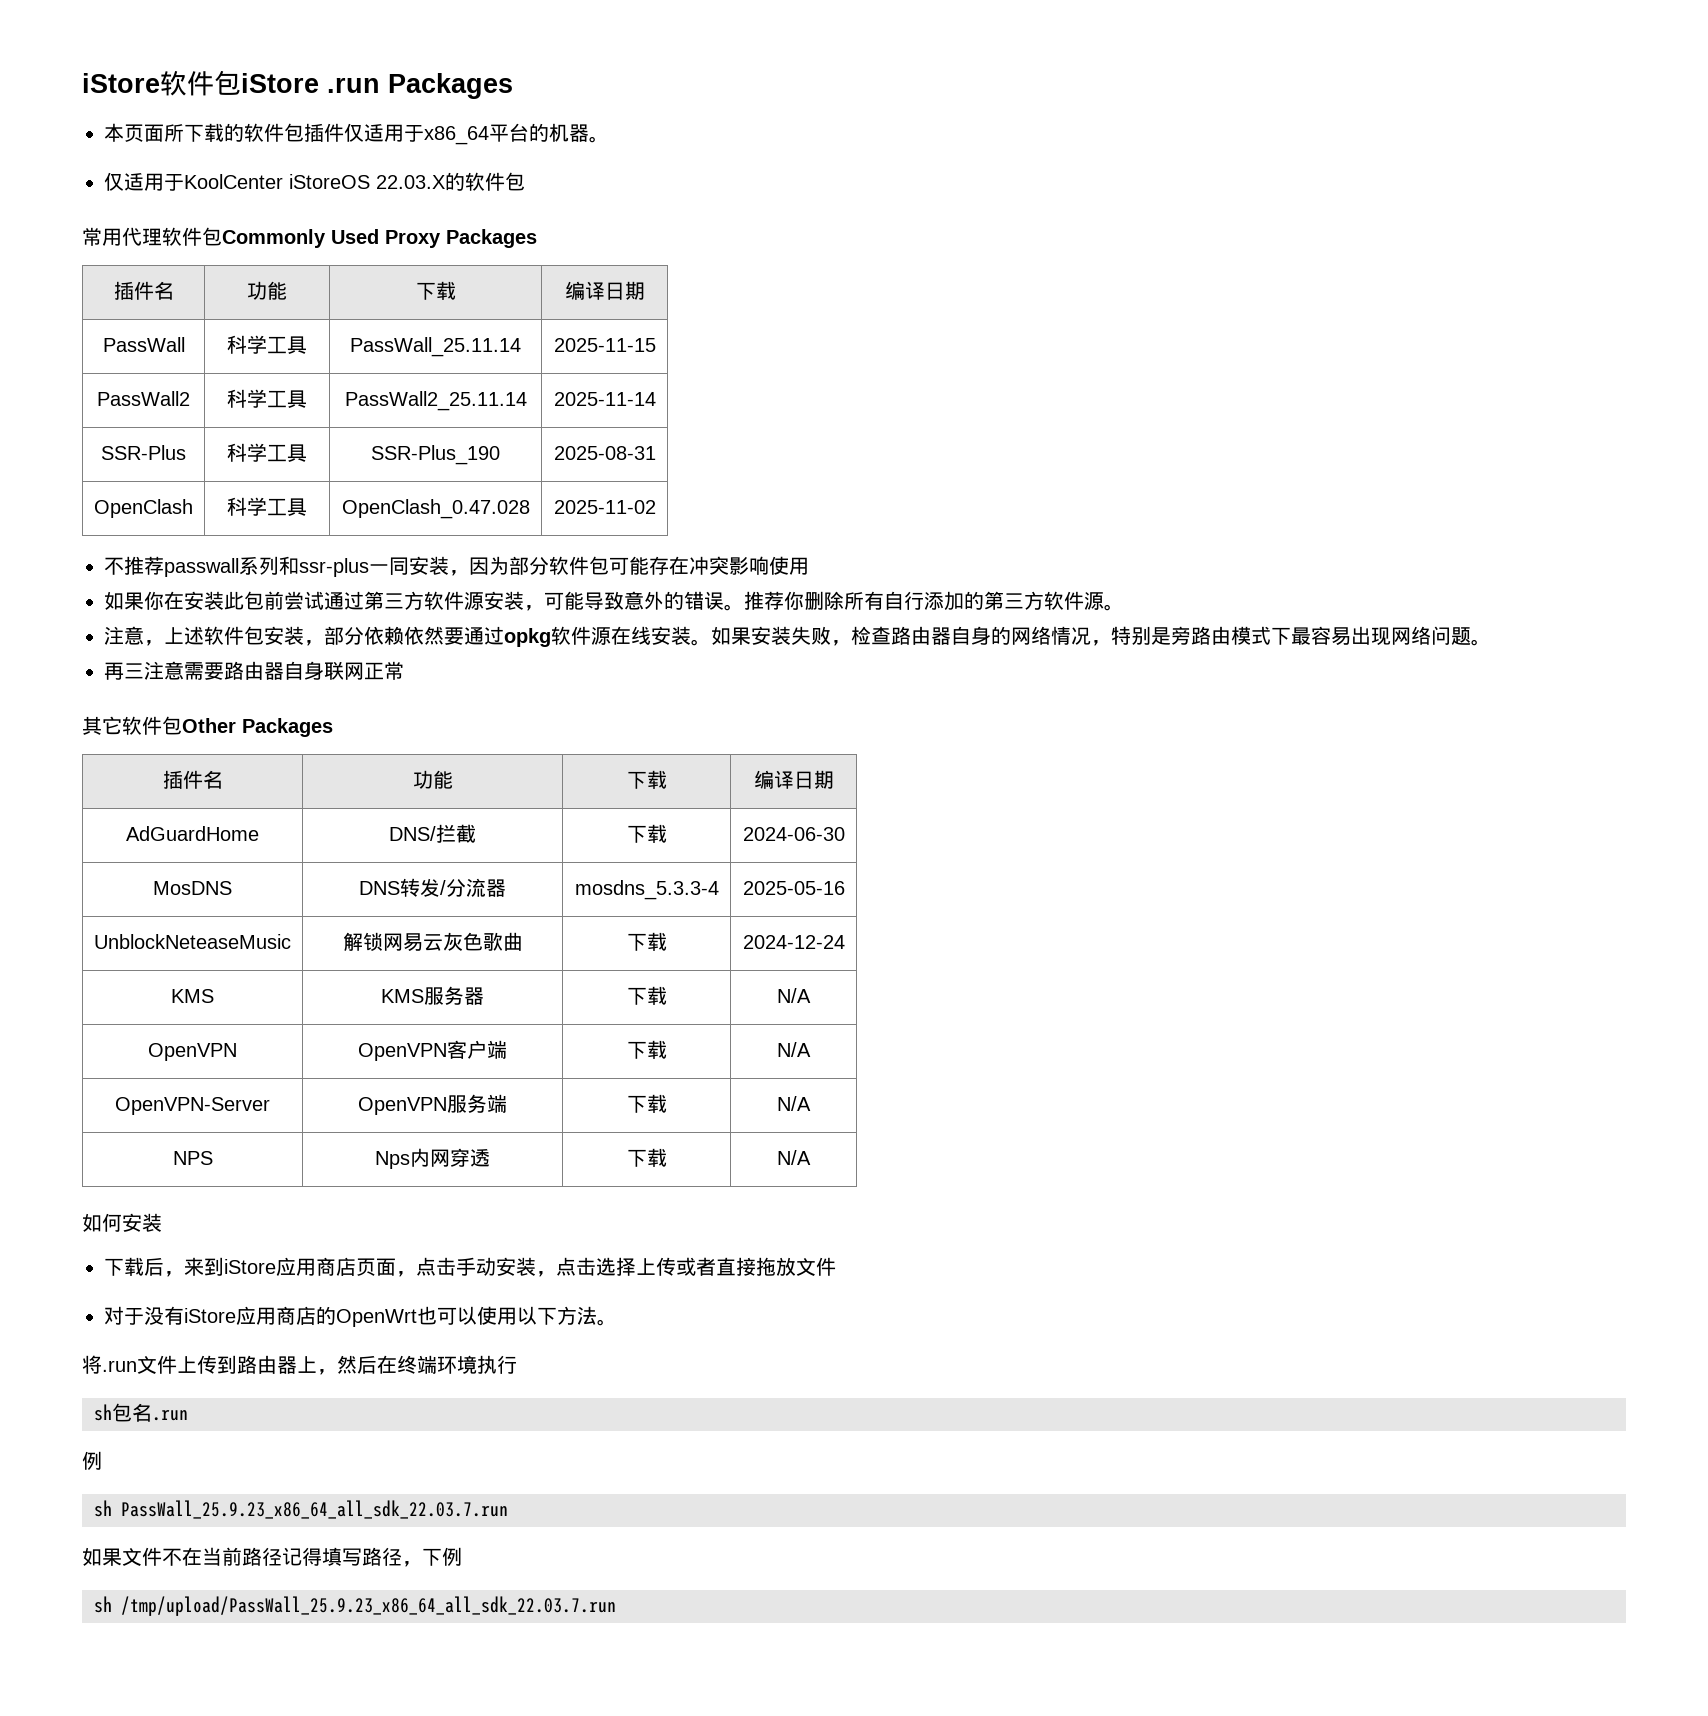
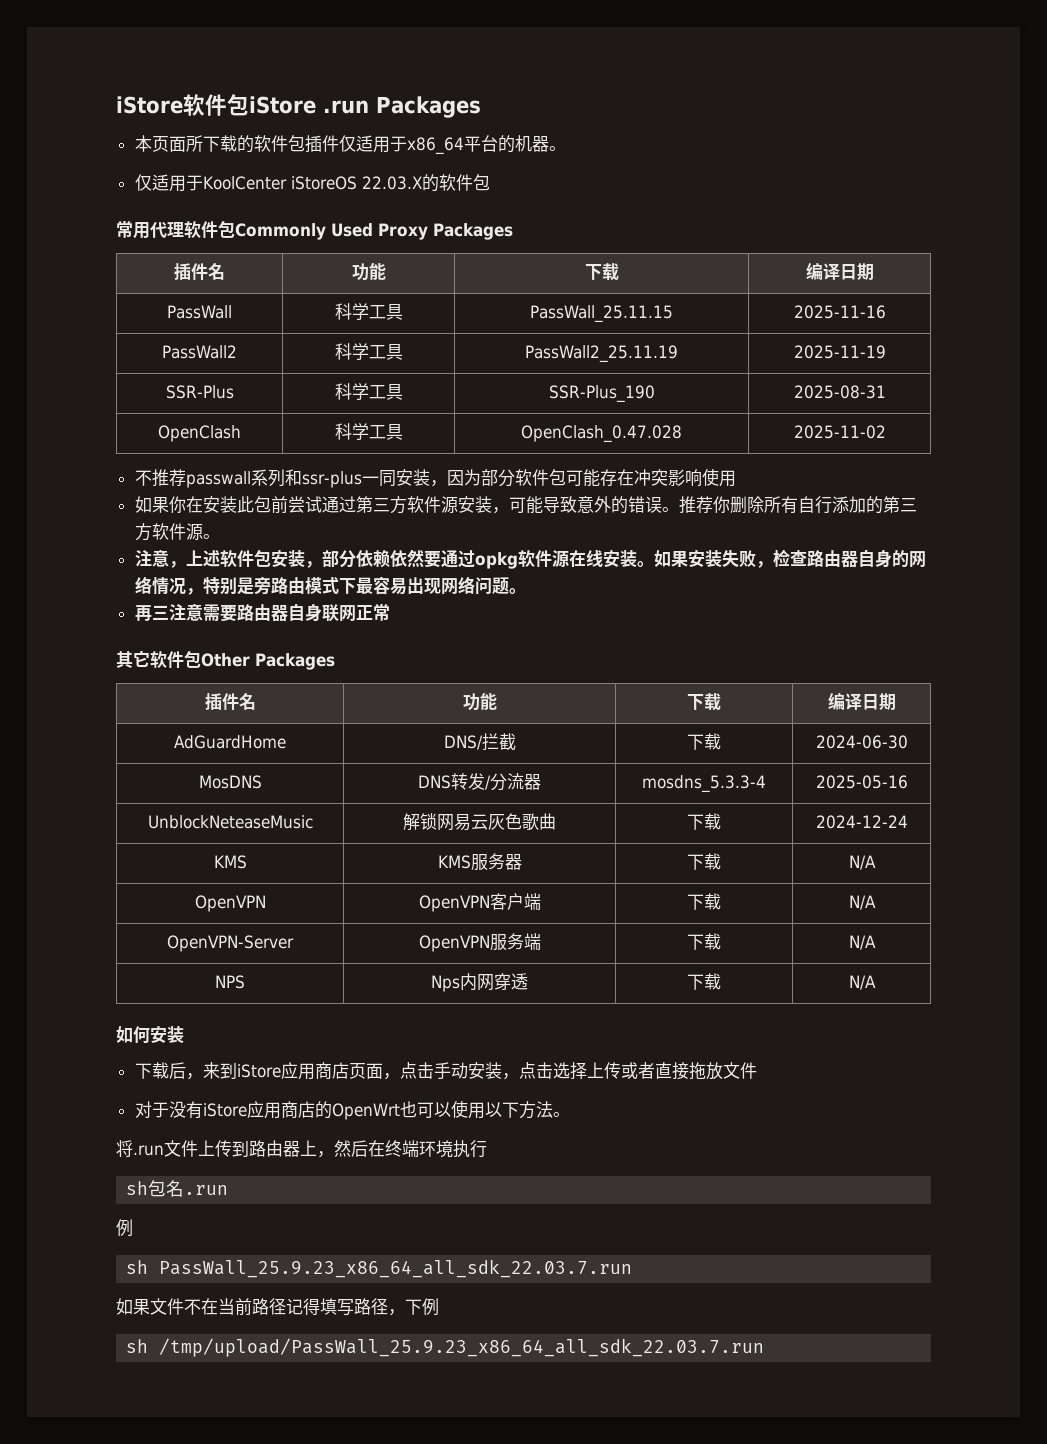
[350,337,521,357] [553,338,656,352] PassWall_25.11.14 | 2025-11-15 -> [529,305,674,323] [793,305,886,319] PassWall_25.11.15 | 2025-11-16
[344,391,527,411] [553,392,656,406] PassWall2_25.11.14 | 2025-11-14 -> [524,345,679,363] [793,345,886,359] PassWall2_25.11.19 | 2025-11-19

